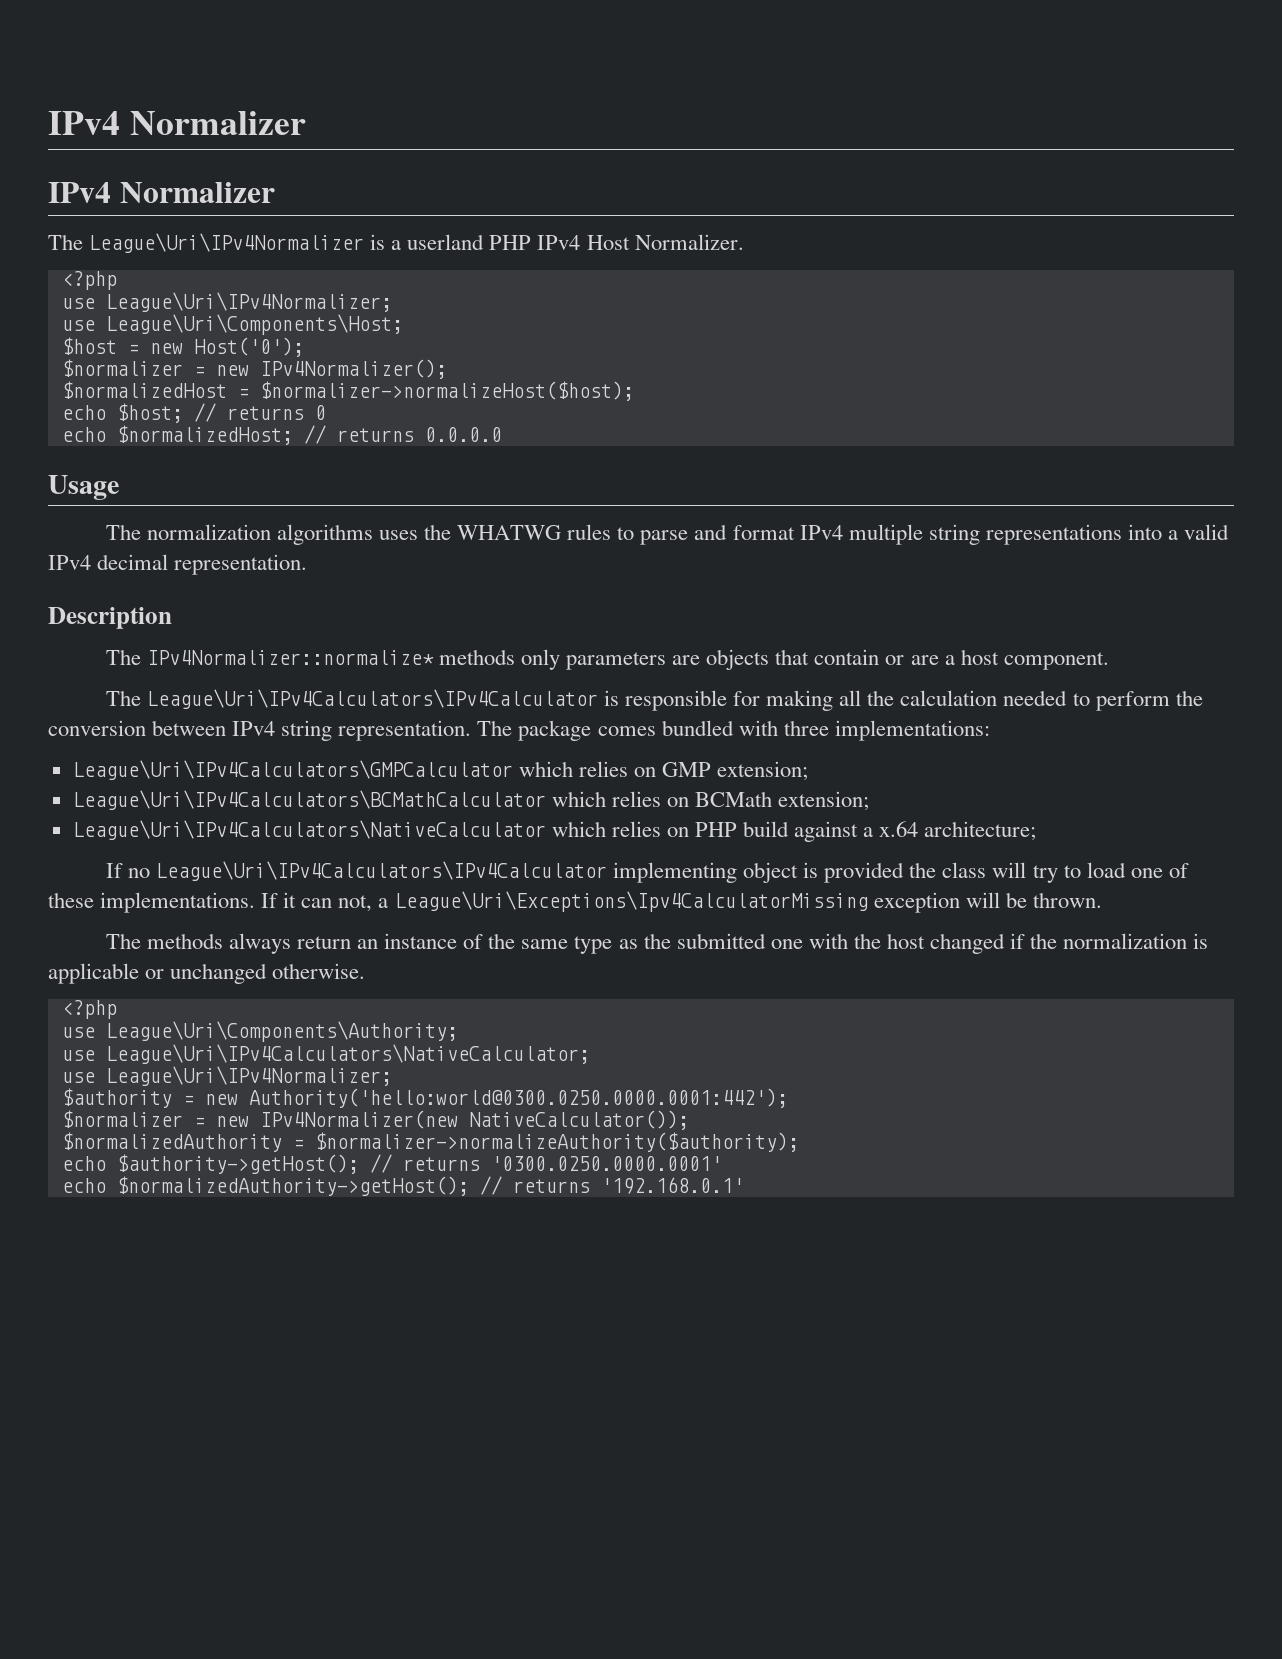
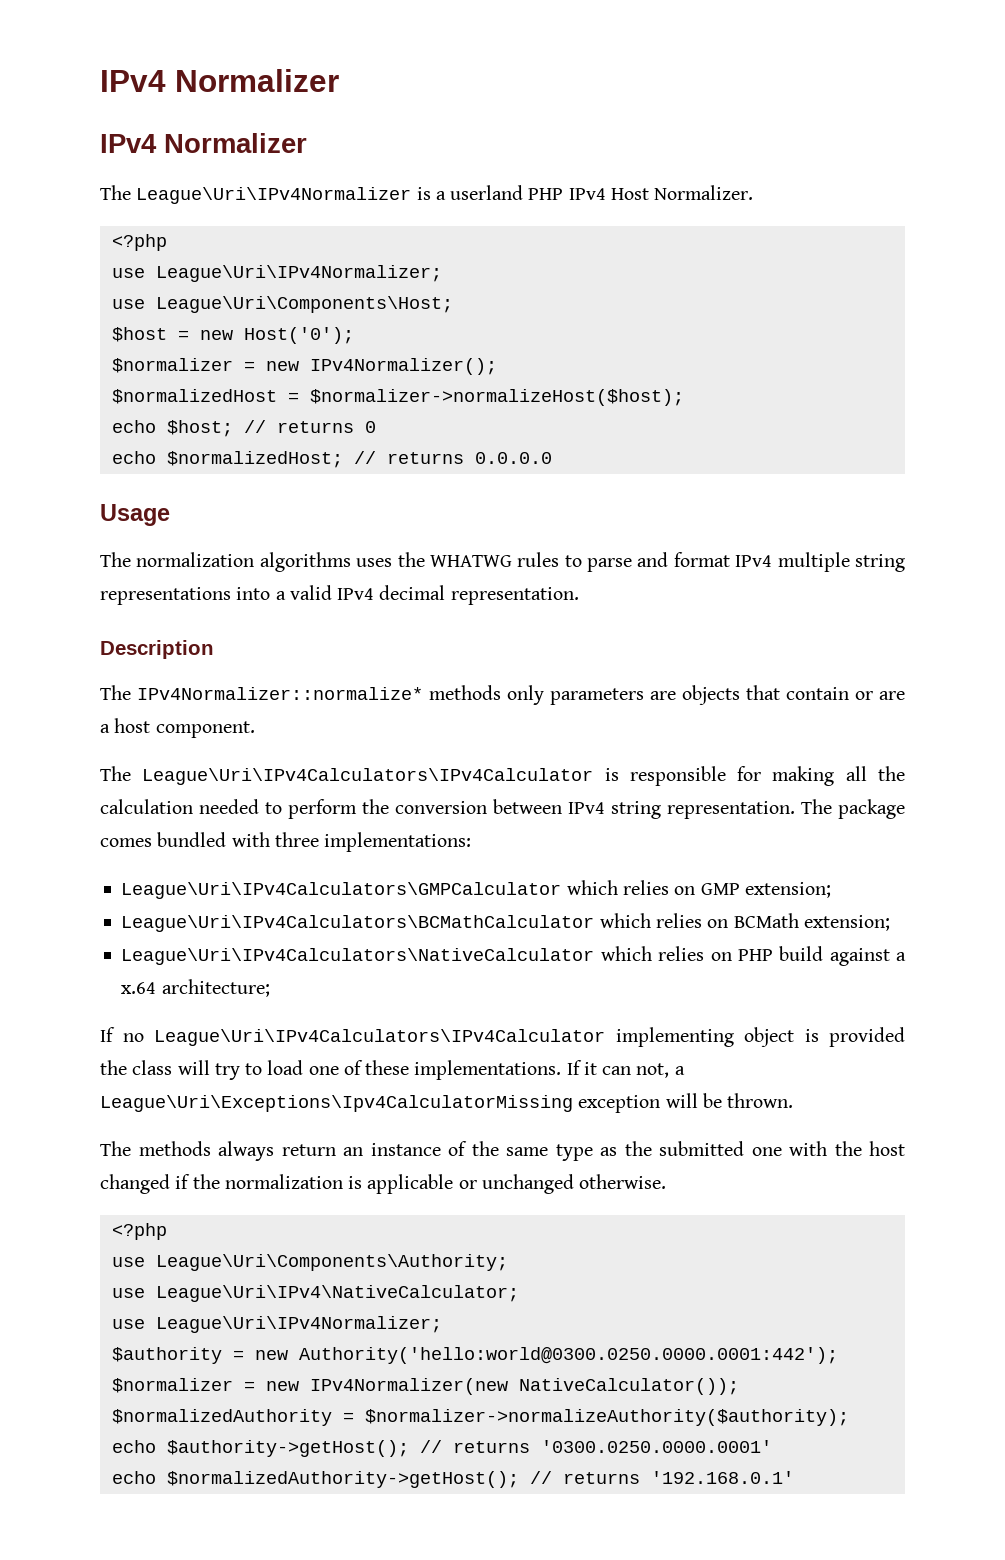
[105,1044,590,1064] League\Uri\IPv4Calculators\NativeCalculator; -> [155,1285,519,1302] League\Uri\IPv4\NativeCalculator;

